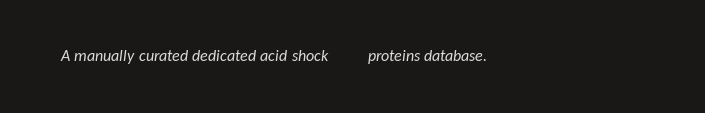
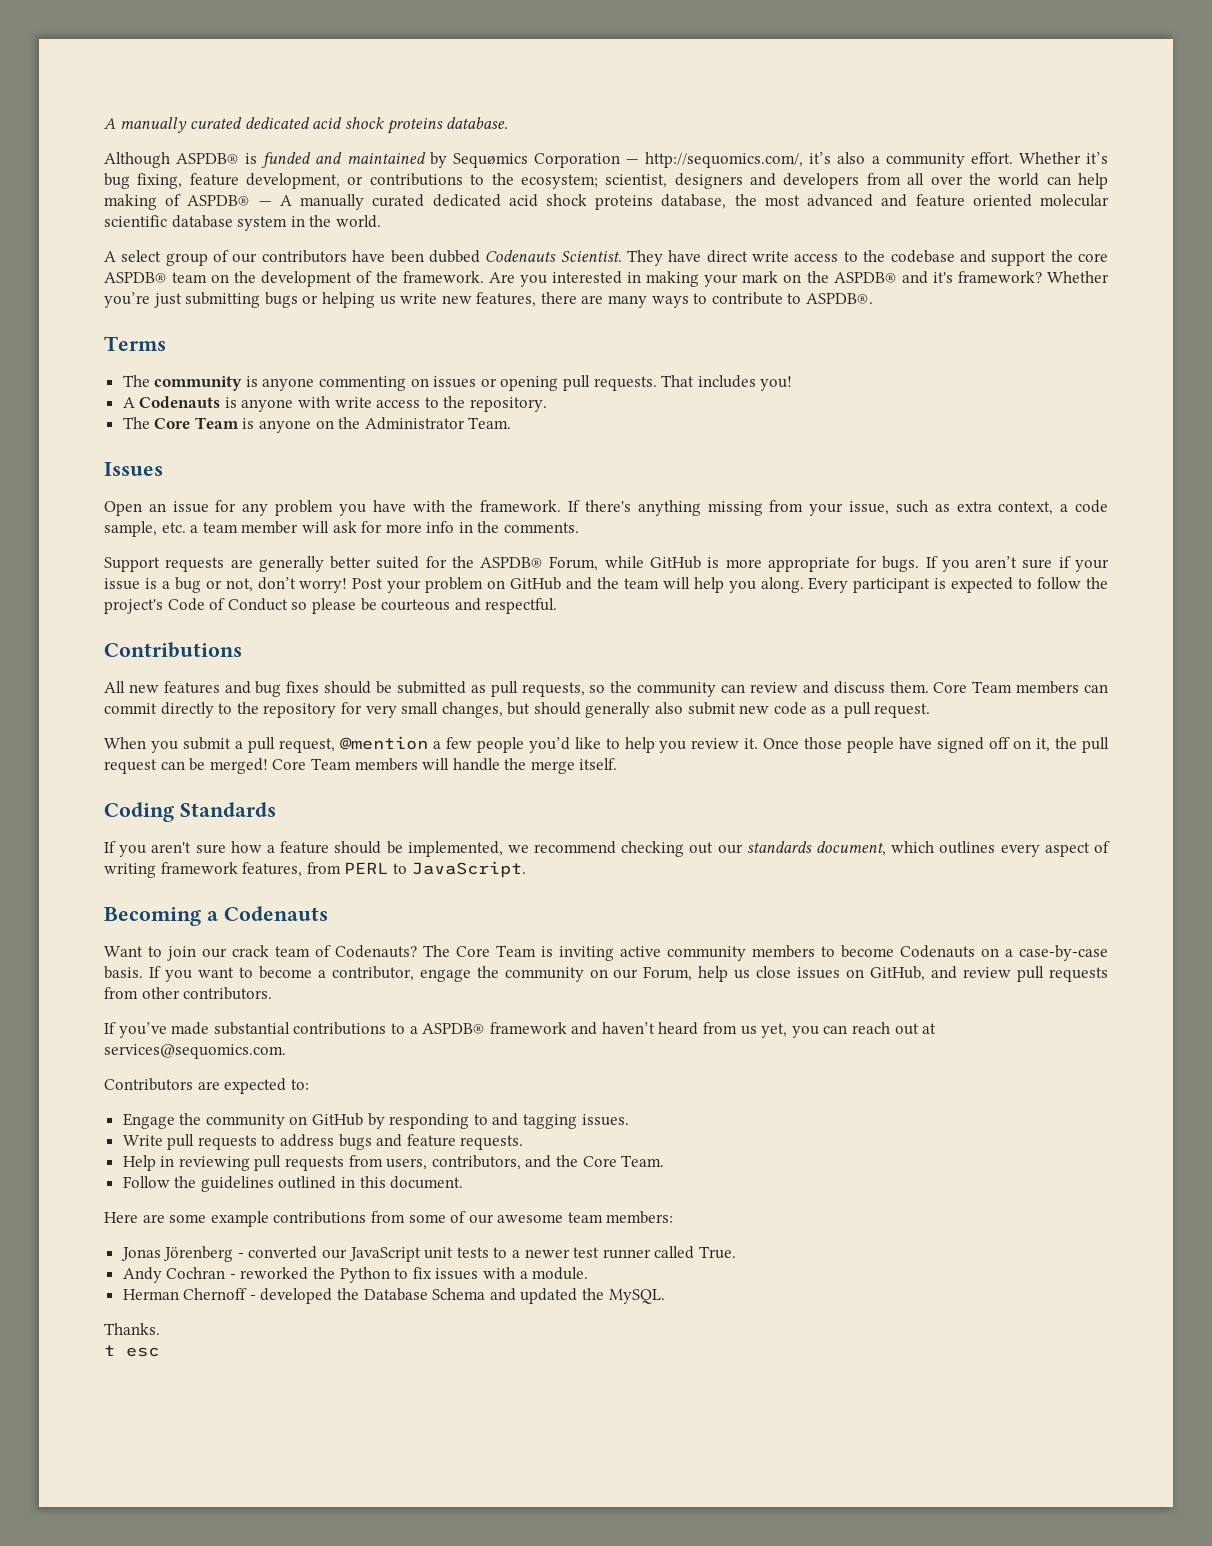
(488, 55) none -> [104,152,1108,168] [104,173,1108,189] [104,194,1109,210] [104,215,381,231] [104,250,1109,266] [104,271,1109,287] [104,292,874,308] [104,336,166,351] [122,375,793,391] [122,396,548,412] [122,417,512,433] [104,462,163,476] [104,500,1109,516] [104,521,580,537] [104,556,1109,572] [104,577,1108,593] [104,598,558,614] [104,642,242,658] [104,681,1108,697] [104,702,931,718] [104,736,1109,753] [104,758,618,774] [104,802,276,822] [104,841,1110,857] [104,861,526,878] [104,906,328,926] [104,945,1108,961] [104,966,1108,982] [104,987,273,1000] [104,1022,937,1038] [104,1044,286,1059] [104,1078,309,1094] [122,1113,629,1129] [122,1134,524,1150] [122,1155,665,1171] [122,1176,464,1192] [104,1211,674,1227] [120,1246,736,1262] [122,1267,589,1283] [122,1288,665,1304] [104,1323,160,1335] [104,1345,159,1357] // Although ASPDB® is funded and maintained by Sequømics Corporation — http://sequomics.com/, it’s also a community effort. Whether it’s bug fixing, feature development, or contributions to the ecosystem; scientist, designers and developers from all over the world can help making of ASPDB® — A manually curated dedicated acid shock proteins database, the most advanced and feature oriented molecular scientific database system in the world. // A select group of our contributors have been dubbed Codenauts Scientist. They have direct write access to the codebase and support the core ASPDB® team on the development of the framework. Are you interested in making your mark on the ASPDB® and it's framework? Whether you’re just submitting bugs or helping us write new features, there are many ways to contribute to ASPDB®. // Terms // The community is anyone commenting on issues or opening pull requests. That includes you! // A Codenauts is anyone with write access to the repository. // The Core Team is anyone on the Administrator Team. // Issues // Open an issue for any problem you have with the framework. If there's anything missing from your issue, such as extra context, a code sample, etc. a team member will ask for more info in the comments. // Support requests are generally better suited for the ASPDB® Forum, while GitHub is more appropriate for bugs. If you aren’t sure if your issue is a bug or not, don’t worry! Post your problem on GitHub and the team will help you along. Every participant is expected to follow the project's Code of Conduct so please be courteous and respectful. // Contributions // All new features and bug fixes should be submitted as pull requests, so the community can review and discuss them. Core Team members can commit directly to the repository for very small changes, but should generally also submit new code as a pull request. // When you submit a pull request, @mention a few people you’d like to help you review it. Once those people have signed off on it, the pull request can be merged! Core Team members will handle the merge itself. // Coding Standards // If you aren't sure how a feature should be implemented, we recommend checking out our standards document, which outlines every aspect of writing framework features, from PERL to JavaScript. // Becoming a Codenauts // Want to join our crack team of Codenauts? The Core Team is inviting active community members to become Codenauts on a case-by-case basis. If you want to become a contributor, engage the community on our Forum, help us close issues on GitHub, and review pull requests from other contributors. // If you’ve made substantial contributions to a ASPDB® framework and haven’t heard from us yet, you can reach out at services@sequomics.com. // Contributors are expected to: // Engage the community on GitHub by responding to and tagging issues. // Write pull requests to address bugs and feature requests. // Help in reviewing pull requests from users, contributors, and the Core Team. // Follow the guidelines outlined in this document. // Here are some example contributions from some of our awesome team members: // Jonas Jörenberg - converted our JavaScript unit tests to a newer test runner called True. // Andy Cochran - reworked the Python to fix issues with a module. // Herman Chernoff - developed the Database Schema and updated the MySQL. // Thanks. // t esc

